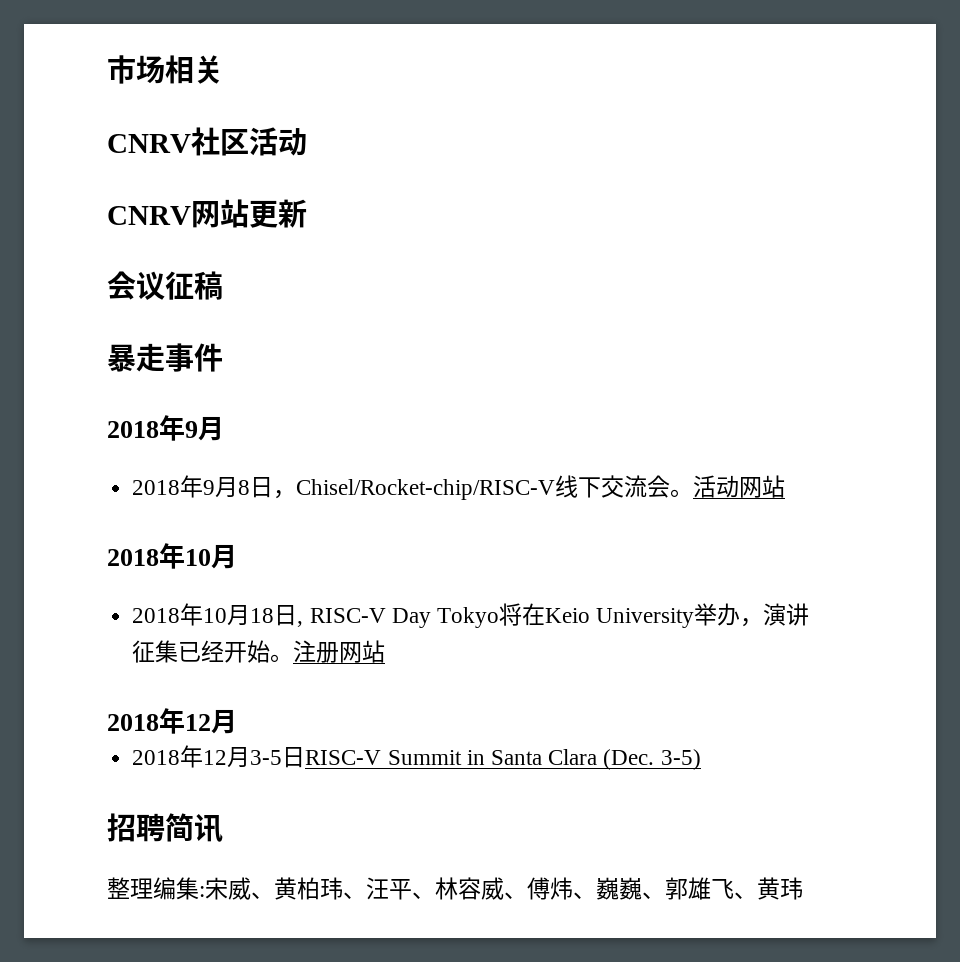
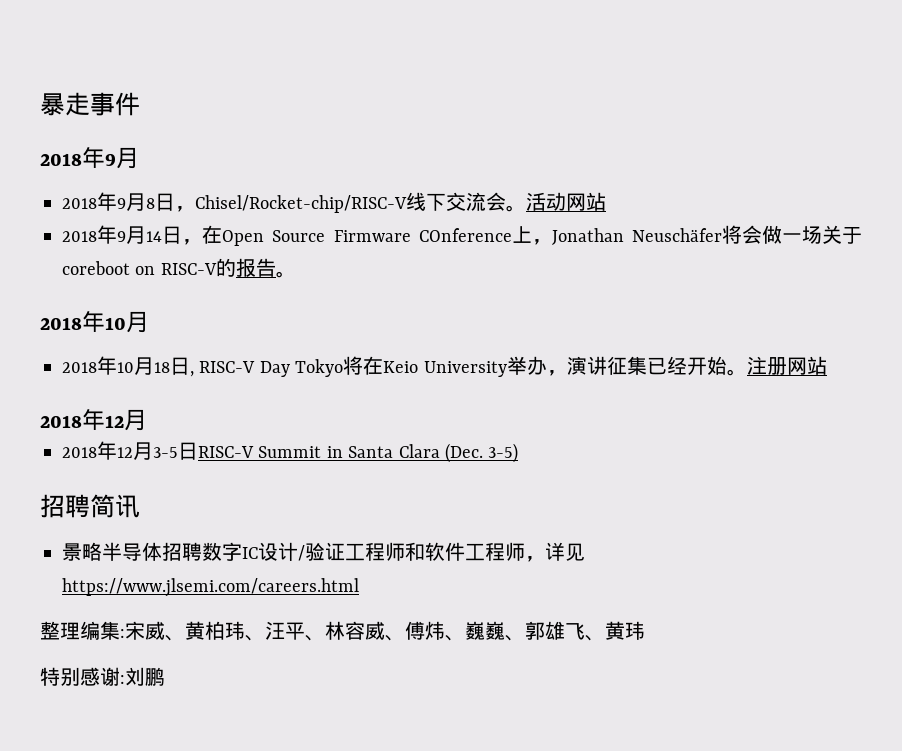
[107,55,223,84] [107,127,307,156] [107,199,307,228] [107,271,223,300] 市场相关 // CNRV社区活动 // CNRV网站更新 // 会议征稿 // -> (40, 104) none
(786, 486) none -> [62,225,862,246] [62,258,296,278] // 2018年9月14日，在Open Source Firmware COnference上，Jonathan Neuschäfer将会做一场关于coreboot on RISC-V的报告。
(223, 828) none -> [62,542,585,562] [62,578,359,597] // 景略半导体招聘数字IC设计/验证工程师和软件工程师，详见https://www.jlsemi.com/careers.html
(803, 888) none -> [40,667,165,686] // 特别感谢:刘鹏

